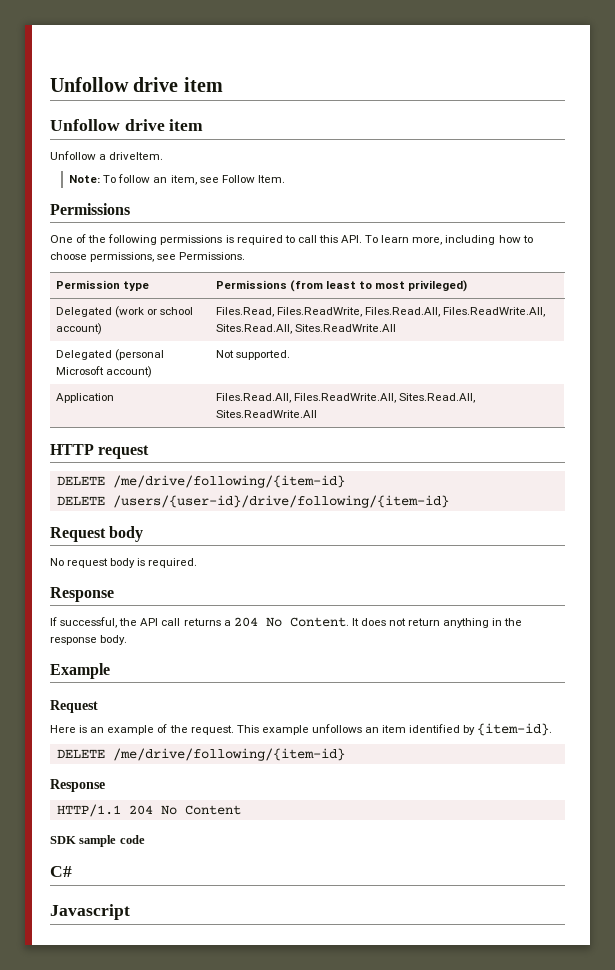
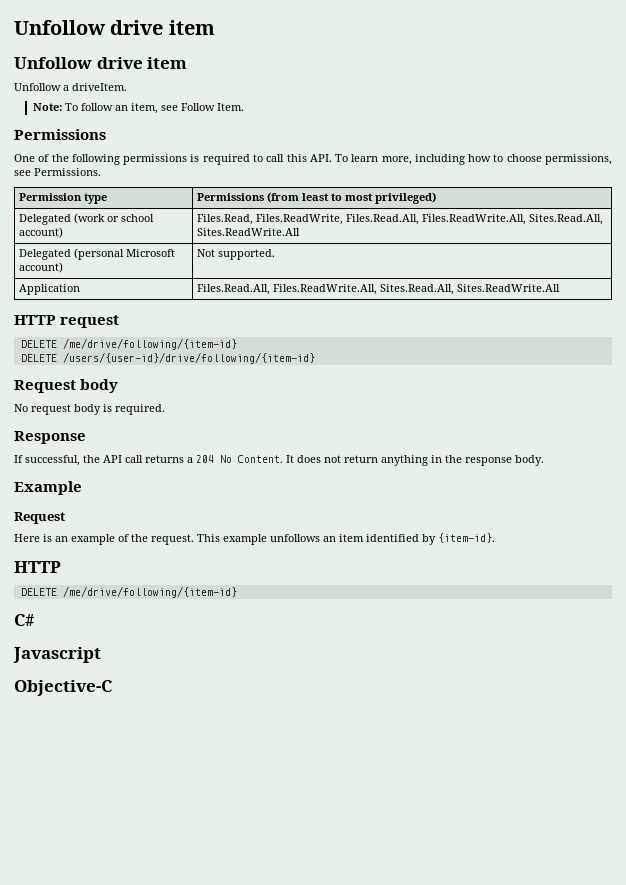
[56,748,345,761] [50,779,105,792] [56,804,241,817] [50,835,145,847] // DELETE /me/drive/following/{item-id} // Response // HTTP/1.1 204 No Content // SDK sample code -> [14,561,61,573] [20,586,237,598] // HTTP // DELETE /me/drive/following/{item-id}
(130, 912) none -> [14,680,112,696] // Objective-C

